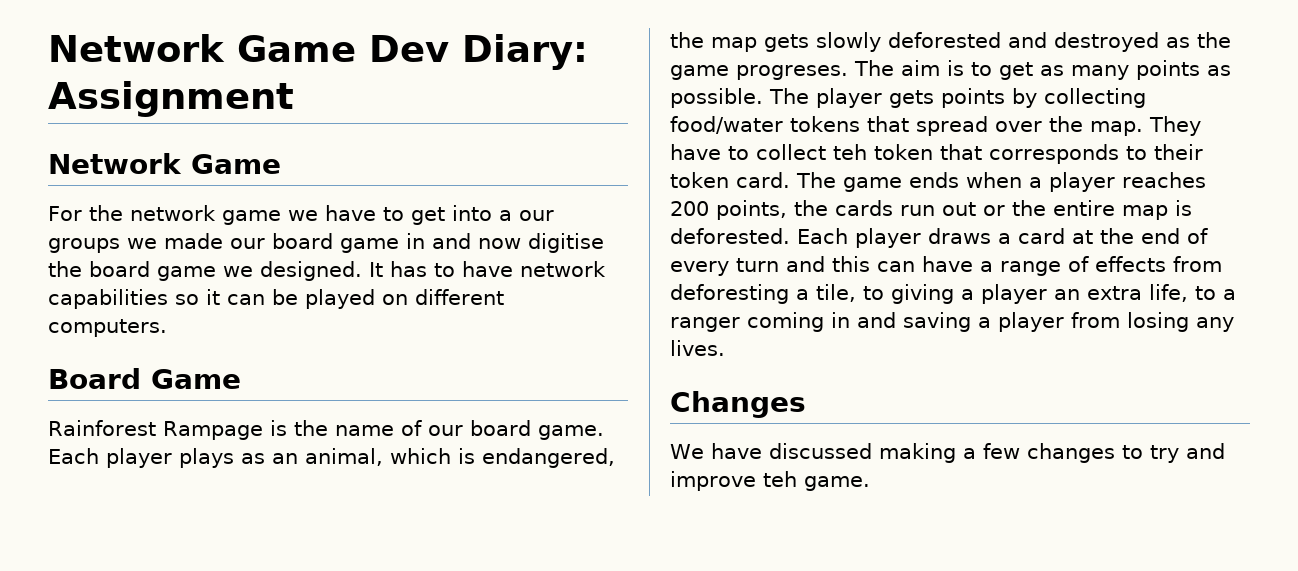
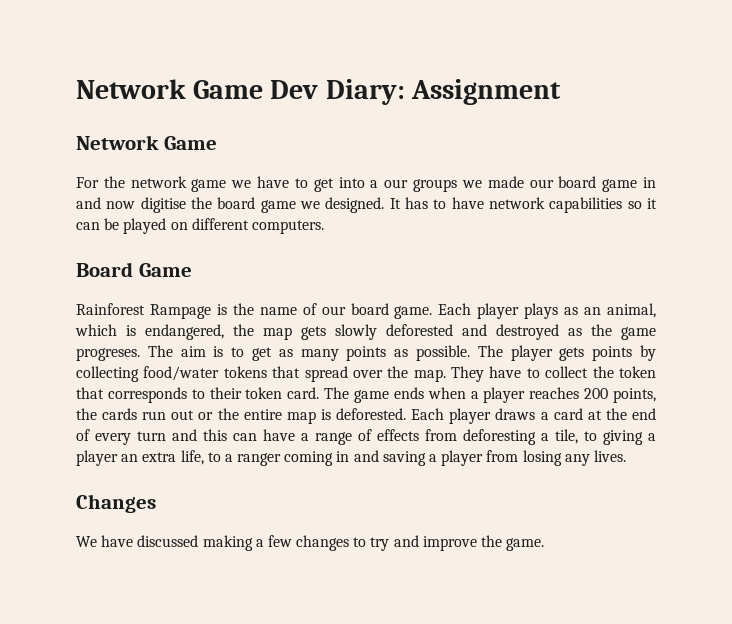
[833,144,867,160] teh -> [592,366,614,378] the
[763,471,797,487] teh -> [481,535,503,547] the

